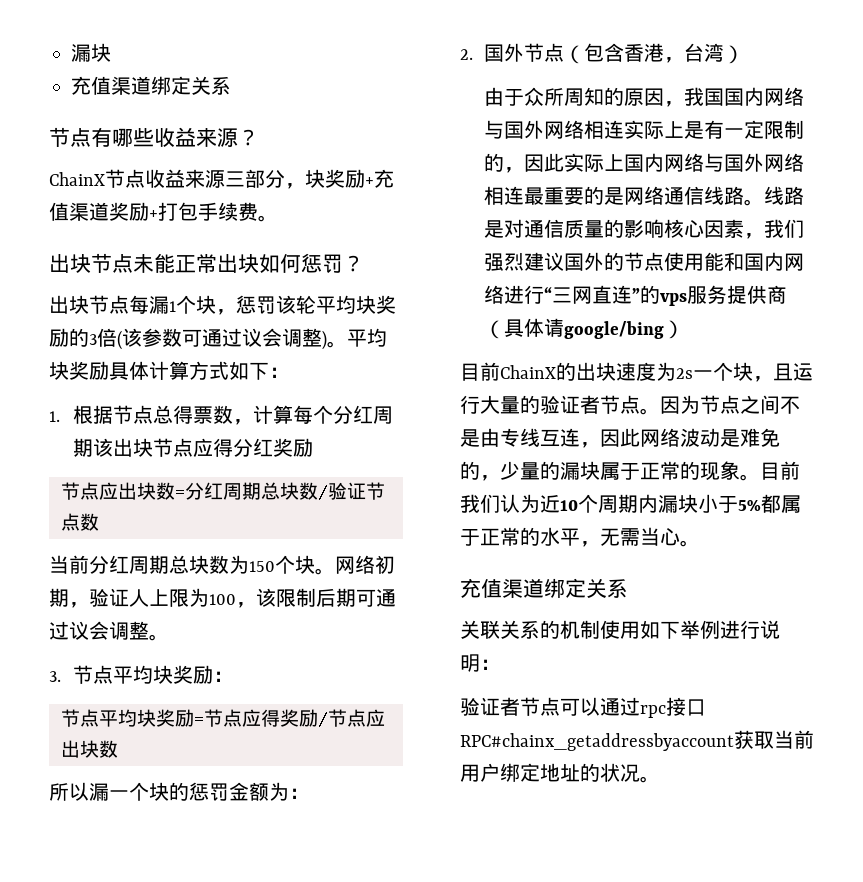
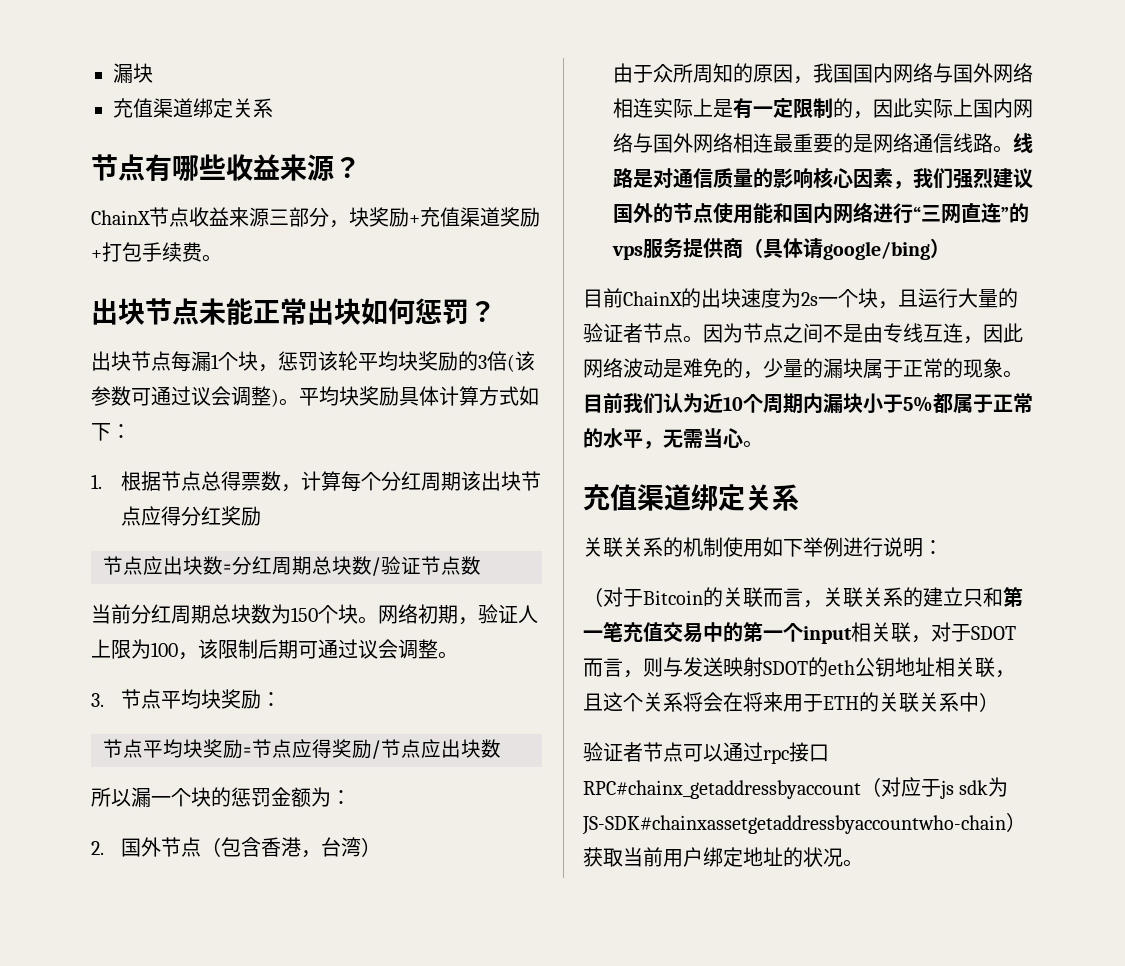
(500, 664) none -> [583,587,1023,608] [583,622,1016,644] [583,657,1015,678] [583,692,999,713] // （对于Bitcoin的关联而言，关联关系的建立只和第一笔充值交易中的第一个input相关联，对于SDOT而言，则与发送映射SDOT的eth公钥地址相关联，且这个关系将会在将来用于ETH的关联关系中）
(734, 742) none -> [861,777,1009,799] [582,812,1026,835] （对应于js sdk为JS-SDK#chainxassetgetaddressbyaccountwho-chain）

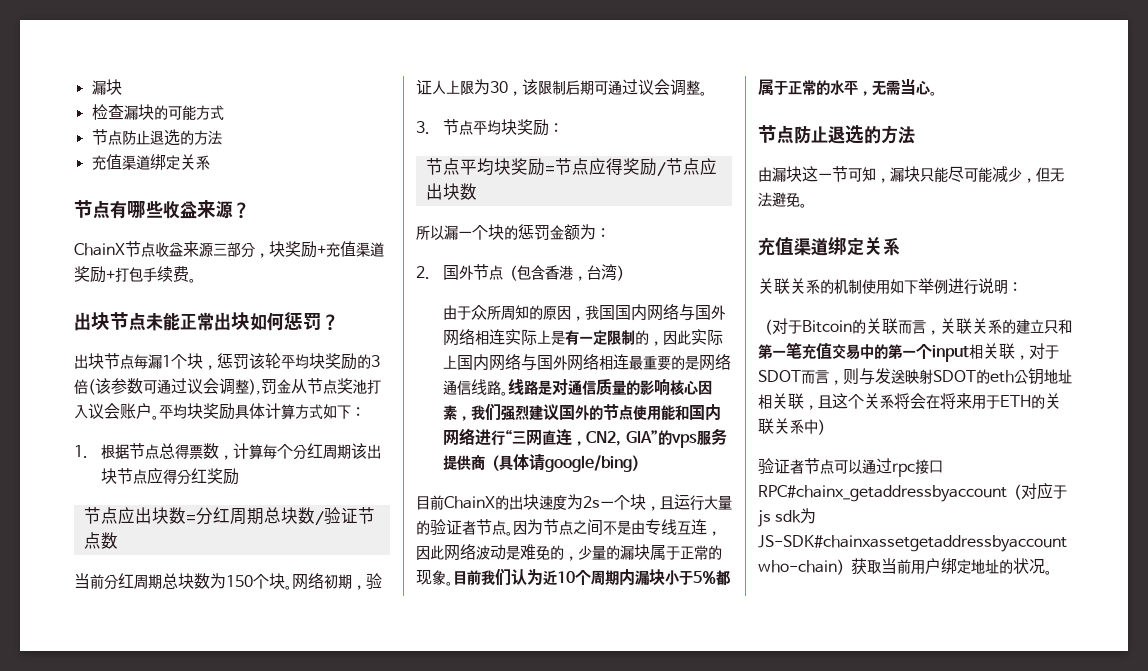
[113,63,153,83] 漏块 -> [91,79,122,95] [91,104,224,121] [91,129,222,146] 漏块 // 检查漏块的可能方式 // 节点防止退选的方法
[271,389,279,407] ) -> [249,378,381,395] [74,403,152,419] ),罚金从节点奖池打入议会账户
[151,642,178,657] 100 -> [490,81,508,93] 30
[1000,207,1009,221] ” -> [572,430,658,446] ，CN2, GIA”
(763, 444) none -> [758,125,915,144] [758,166,1064,183] [758,192,807,208] // 节点防止退选的方法 // 由漏块这一节可知，漏块只能尽可能减少，但无法避免。

